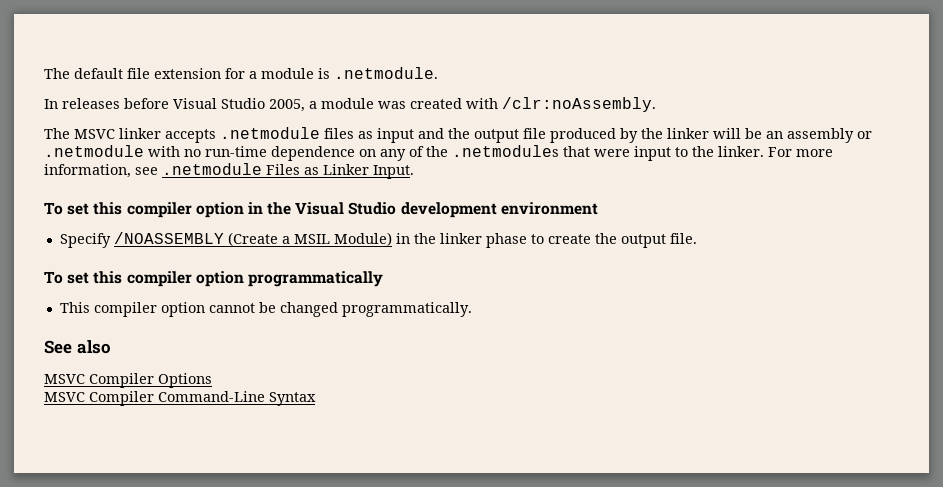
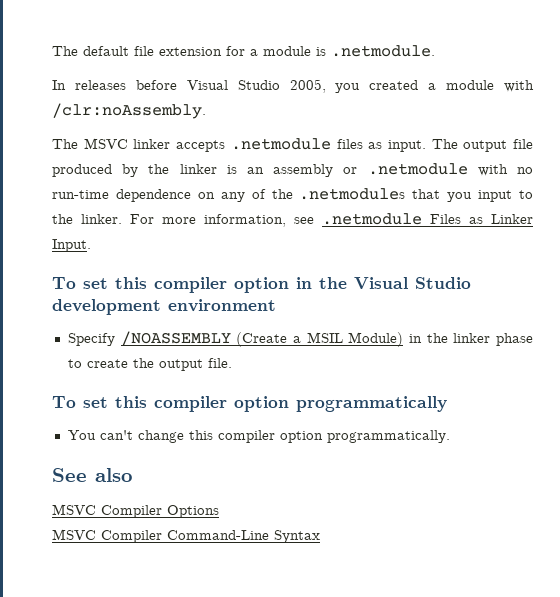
[309,98,462,109] a module was created -> [335,80,495,93] you created a module
[377,128,470,143] input and the -> [387,139,458,152] input. The
[713,128,762,139] will be -> [226,165,237,174] is
[594,149,630,157] were -> [447,192,473,202] you
[59,302,338,317] This compiler option cannot be changed -> [67,430,323,443] You can't change this compiler option

